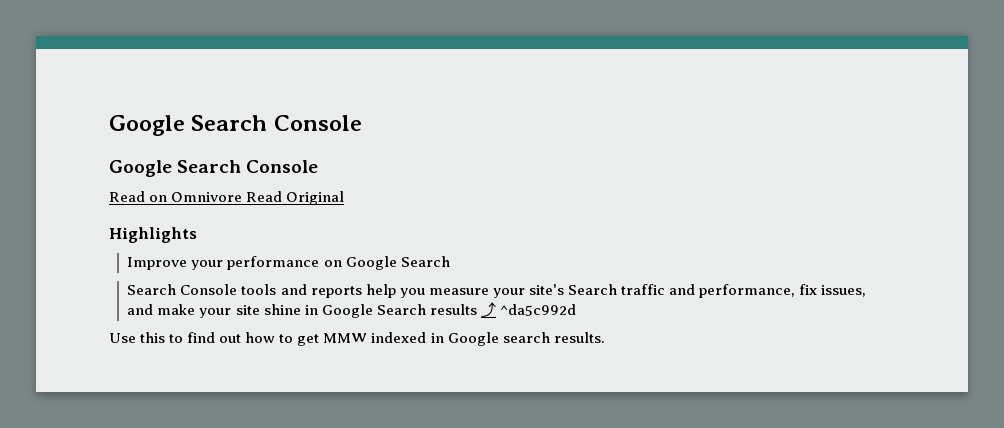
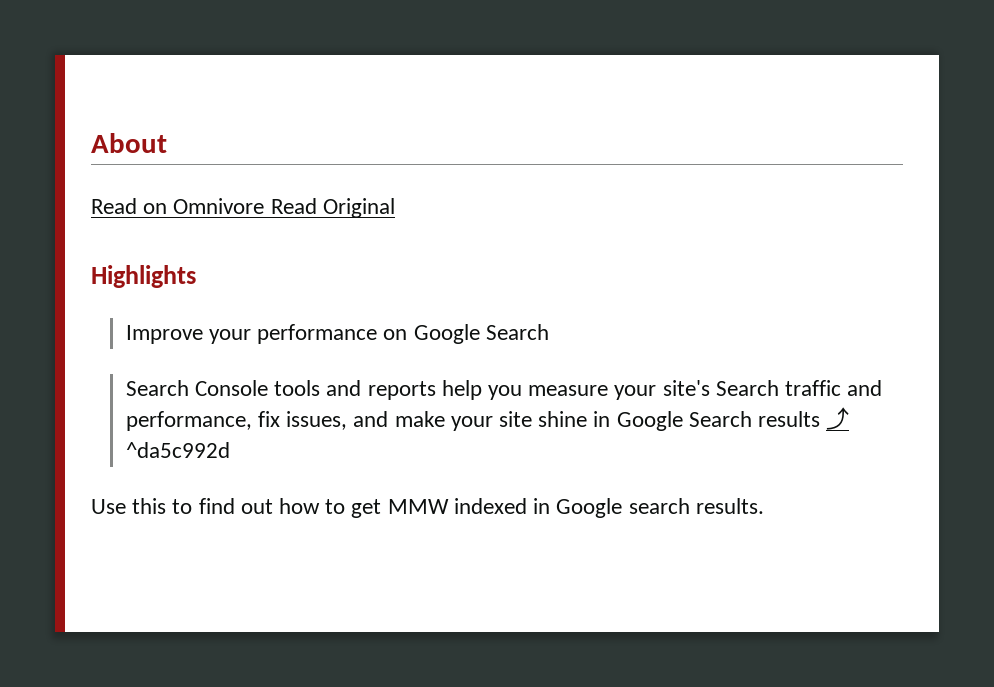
[109,115,362,136] [109,160,319,177] Google Search Console // Google Search Console -> [91,133,167,153] About

